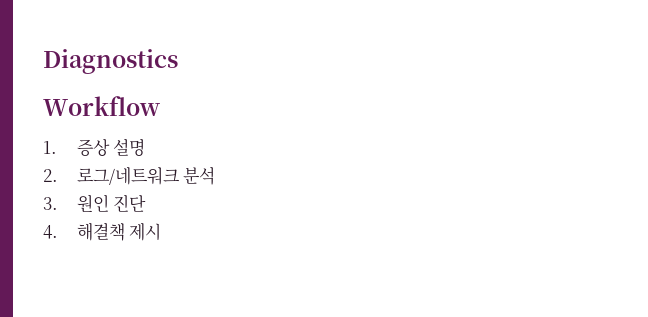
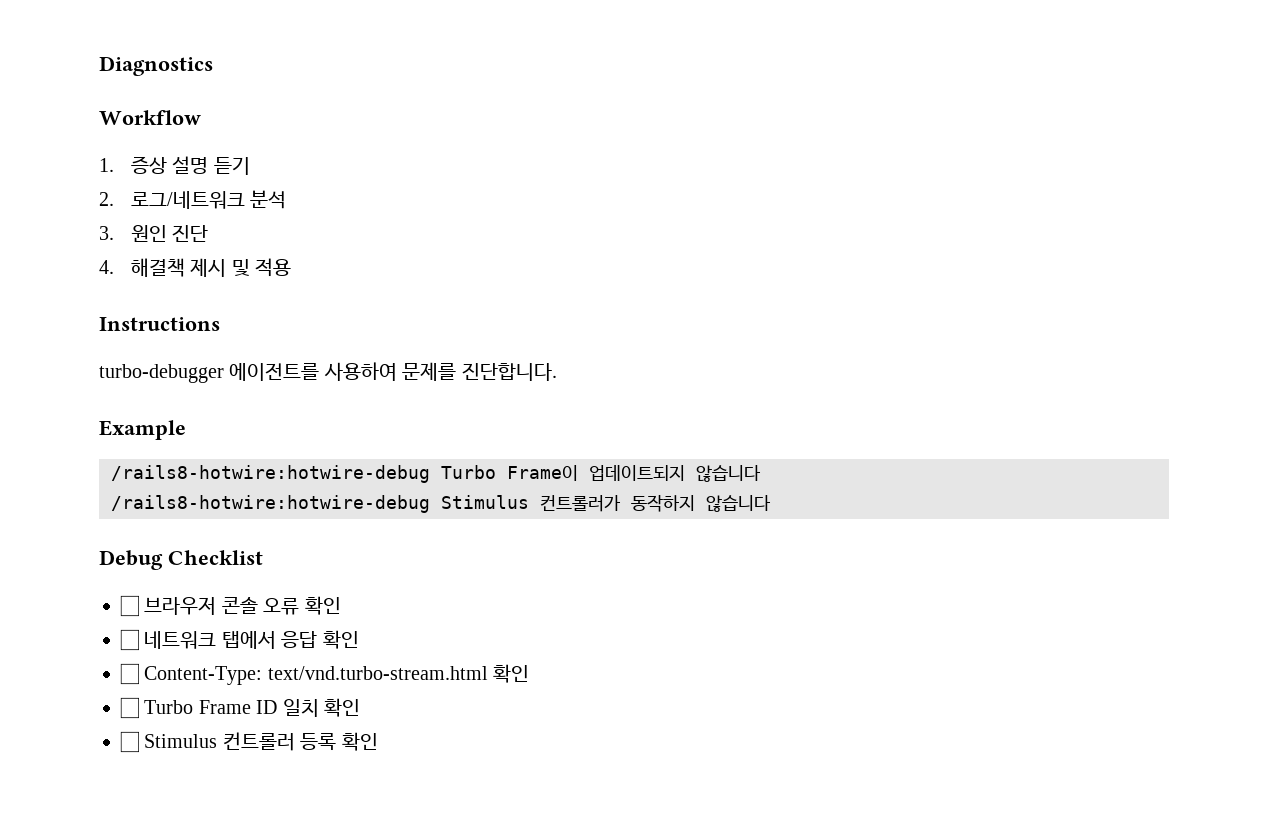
(146, 147) none -> [213,157,250,175] 듣기
(162, 231) none -> [231,258,291,277] [99,317,220,331] [99,362,557,383] [99,420,186,440] [111,465,761,483] [111,494,771,513] [99,550,263,570] [120,595,341,617] [120,629,359,651] [120,663,530,685] [120,697,360,719] [120,731,378,753] 및 적용 // Instructions // turbo-debugger 에이전트를 사용하여 문제를 진단합니다. // Example // /rails8-hotwire:hotwire-debug Turbo Frame이 업데이트되지 않습니다 // /rails8-hotwire:hotwire-debug Stimulus 컨트롤러가 동작하지 않습니다 // Debug Checklist // ☐ 브라우저 콘솔 오류 확인 // ☐ 네트워크 탭에서 응답 확인 // ☐ Content-Type: text/vnd.turbo-stream.html 확인 // ☐ Turbo Frame ID 일치 확인 // ☐ Stimulus 컨트롤러 등록 확인

